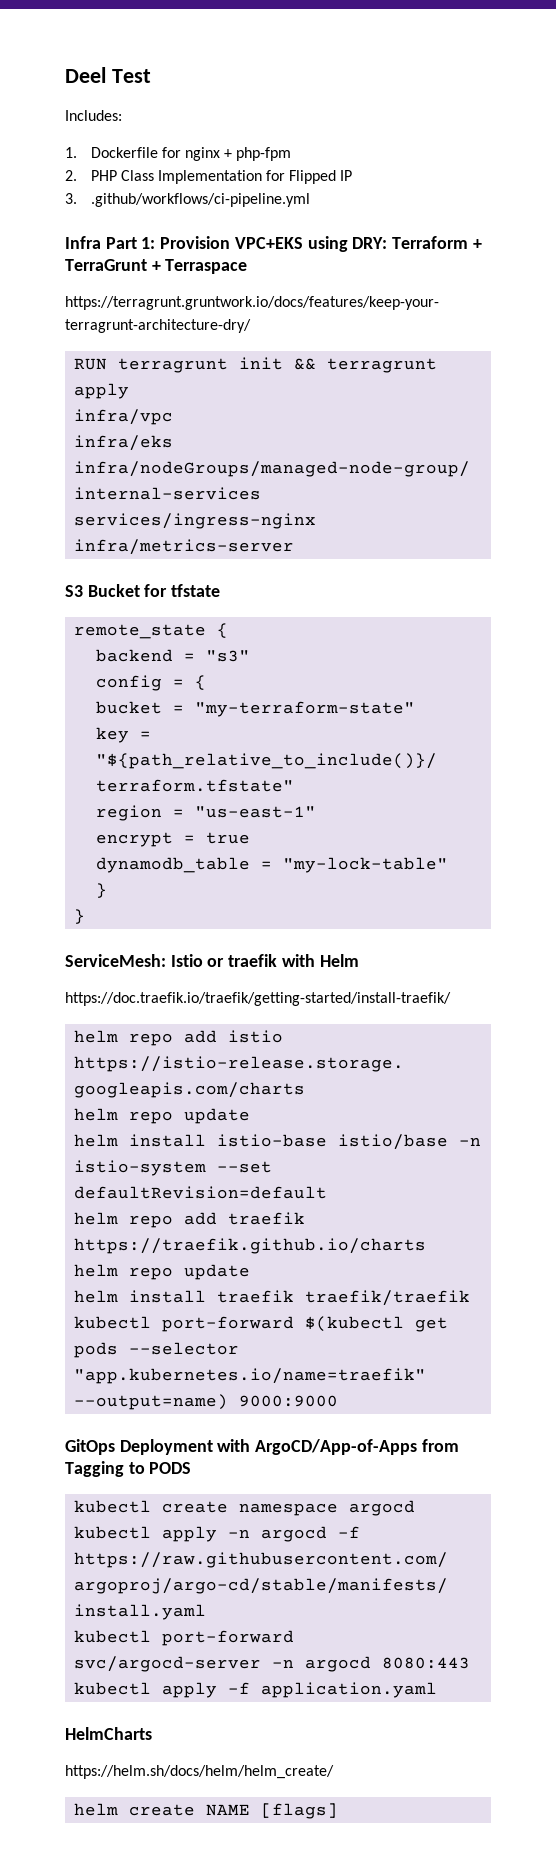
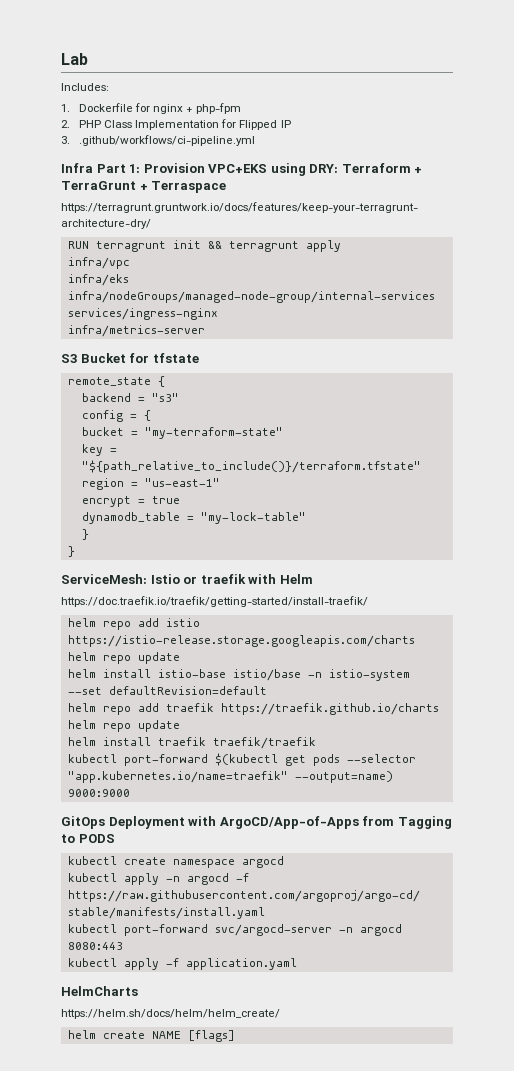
[65,67,151,83] Deel Test -> [61,53,88,65] Lab

